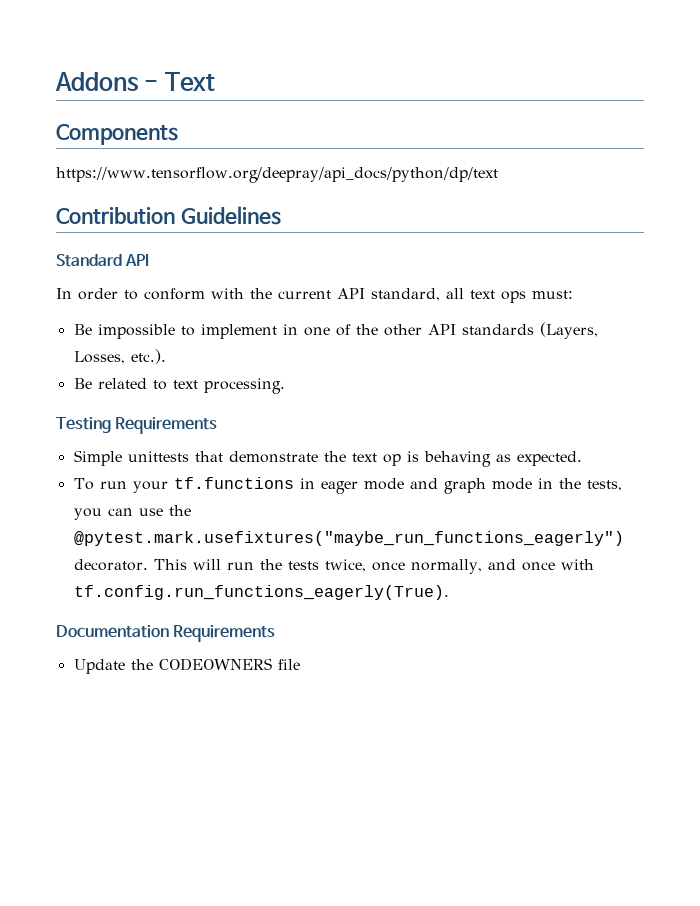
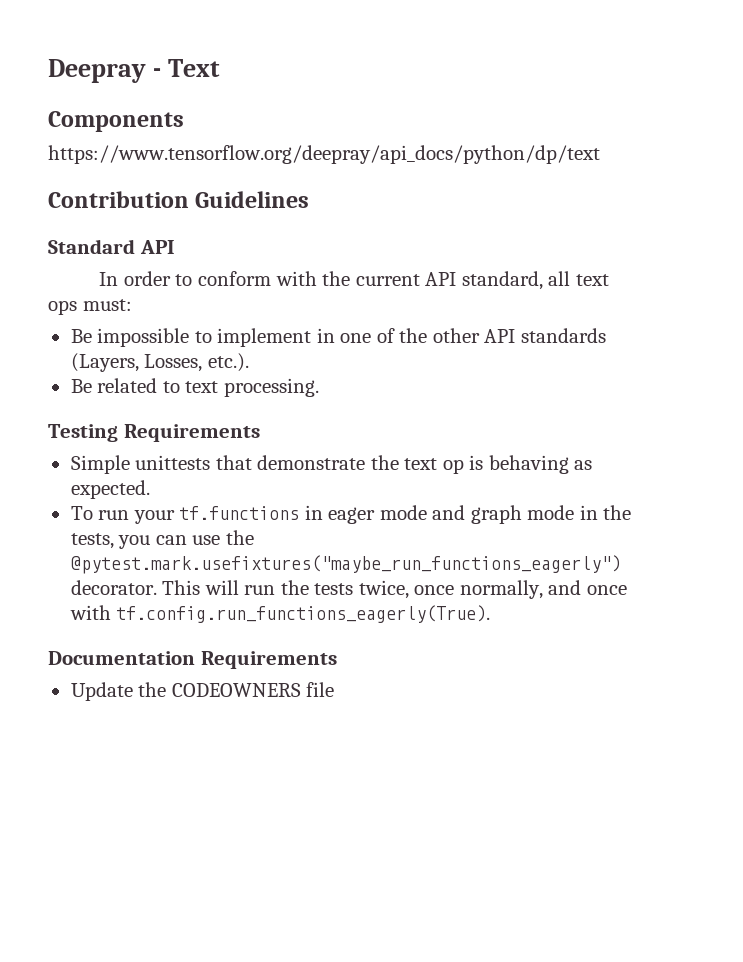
[55,72,139,92] Addons -> [48,59,146,83] Deepray

